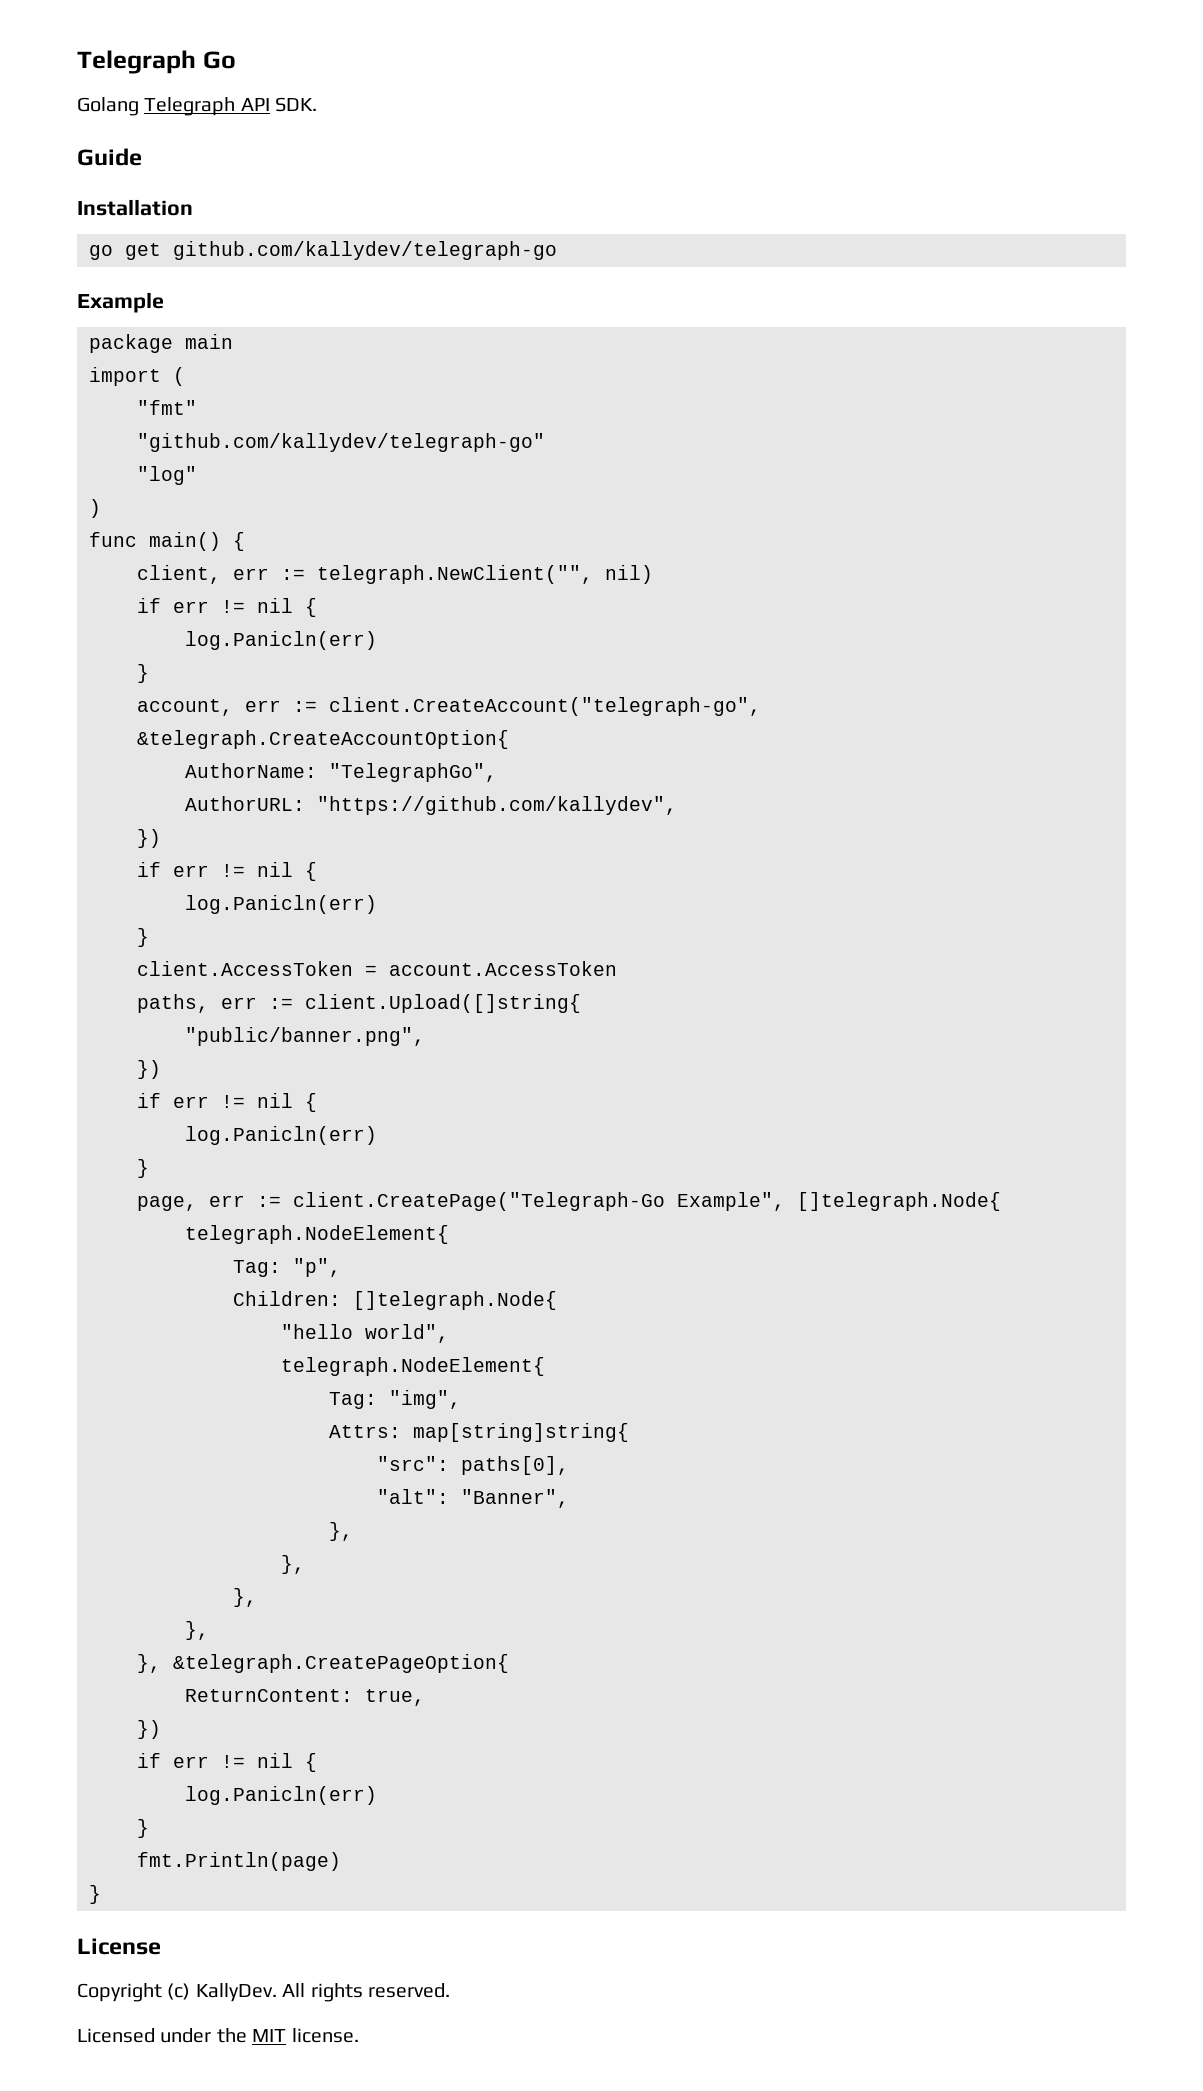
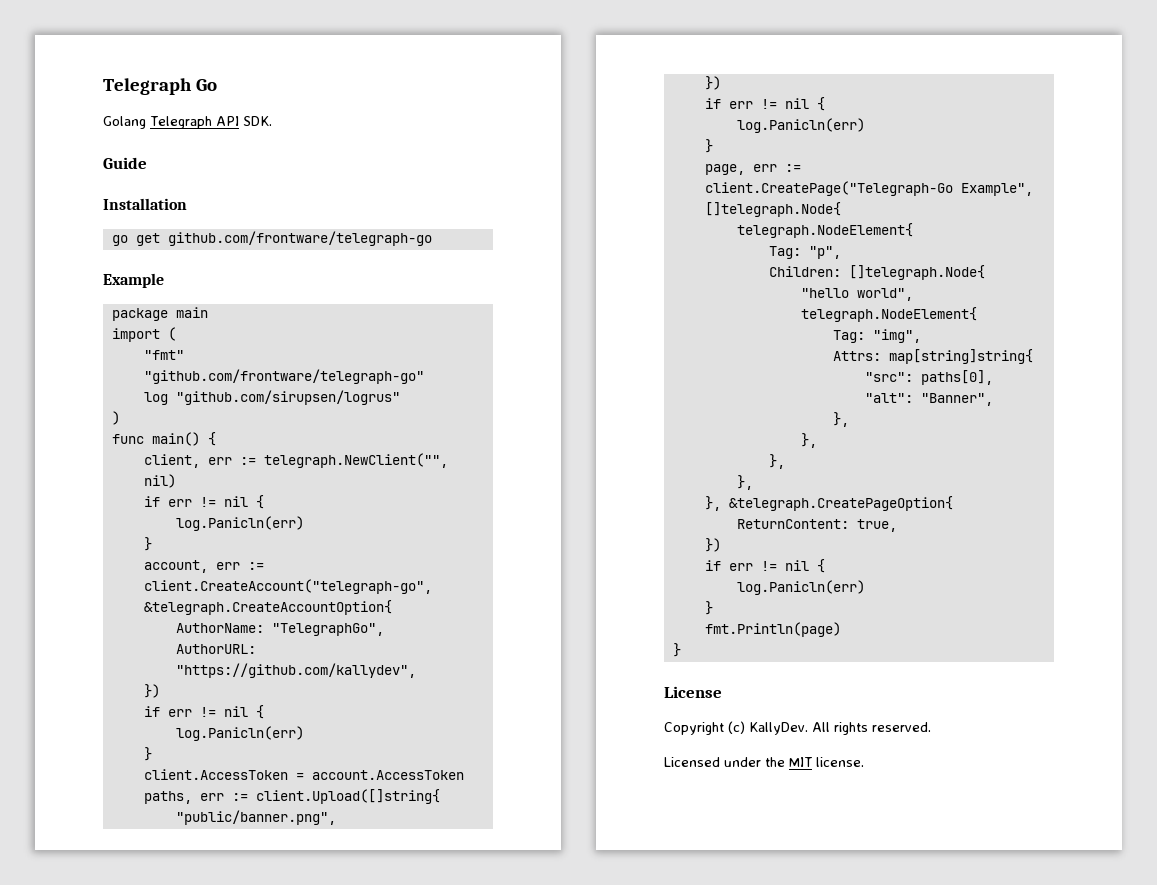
[173,241,557,260] github.com/kallydev/telegraph-go -> [167,231,432,246] github.com/frontware/telegraph-go
[137,433,545,452] [137,466,197,485] "github.com/kallydev/telegraph-go" // "log" -> [143,369,424,384] [143,390,400,405] "github.com/frontware/telegraph-go" // log "github.com/sirupsen/logrus"

